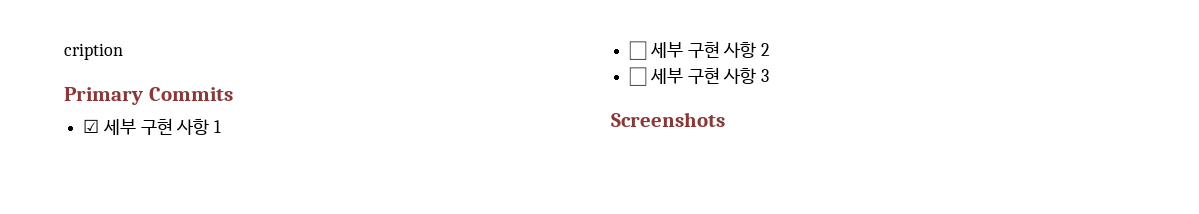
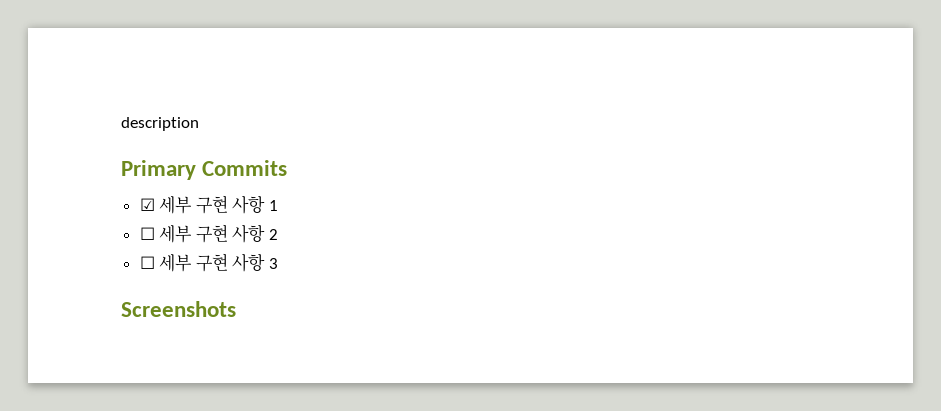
[64,43,123,60] cription -> [121,117,199,131] description

